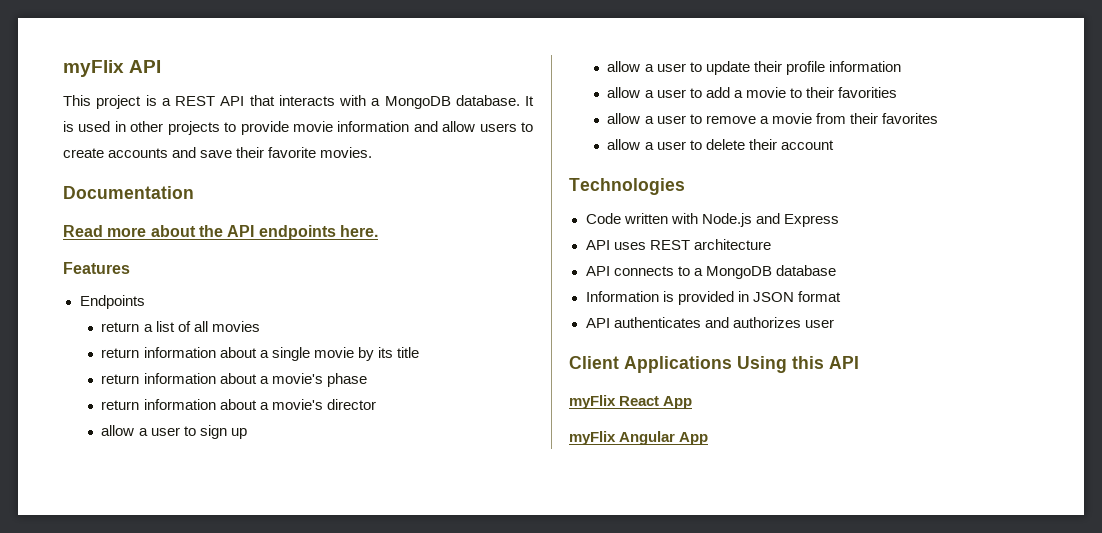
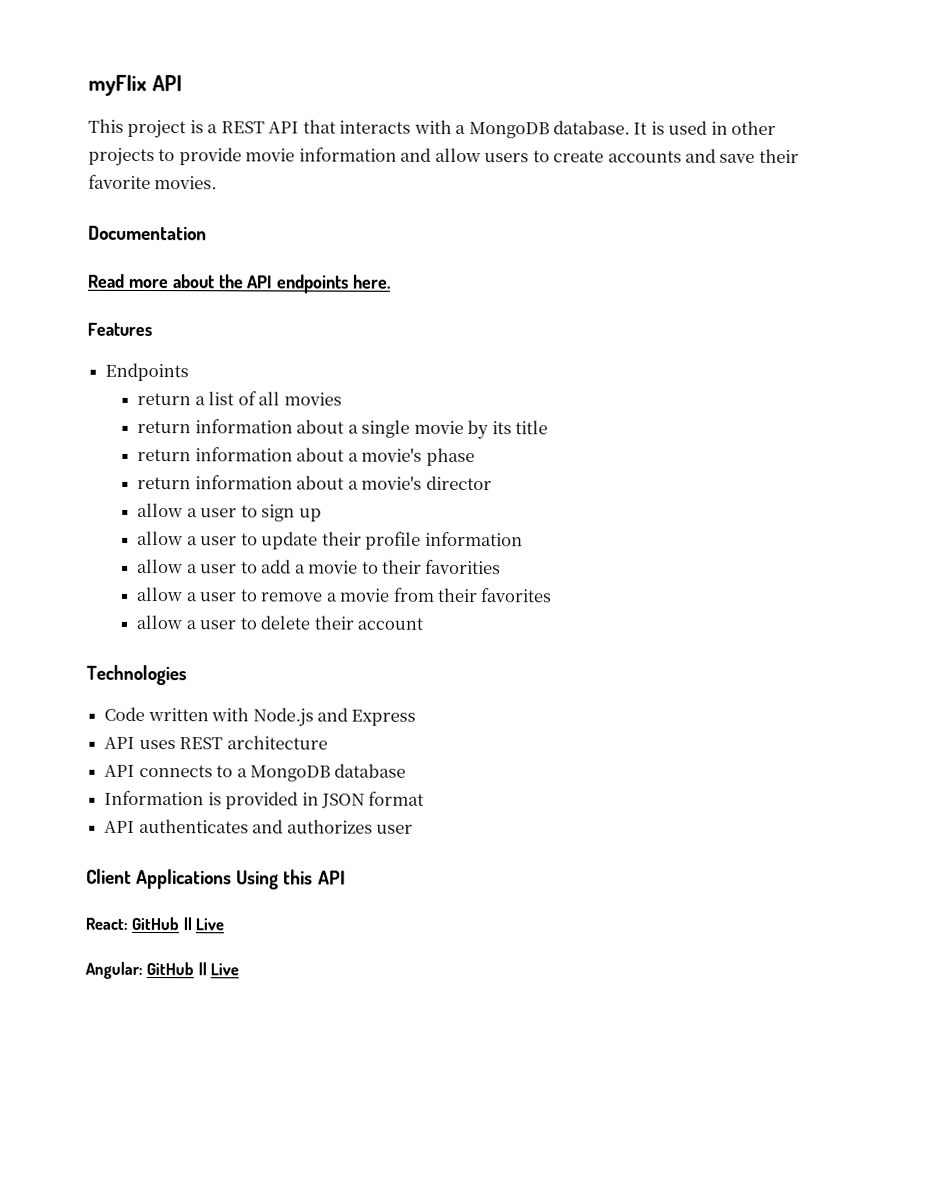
[569,395,693,409] [569,431,709,445] myFlix React App // myFlix Angular App -> [85,916,225,931] [85,961,240,979] React: GitHub || Live // Angular: GitHub || Live

